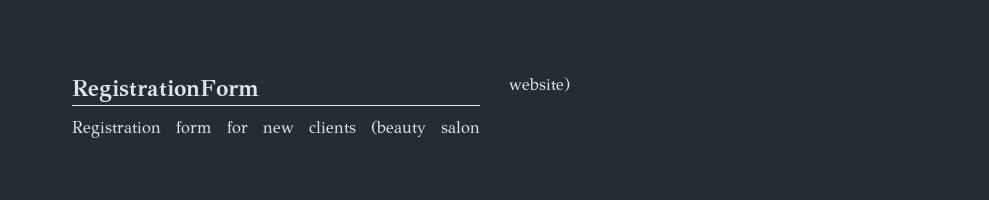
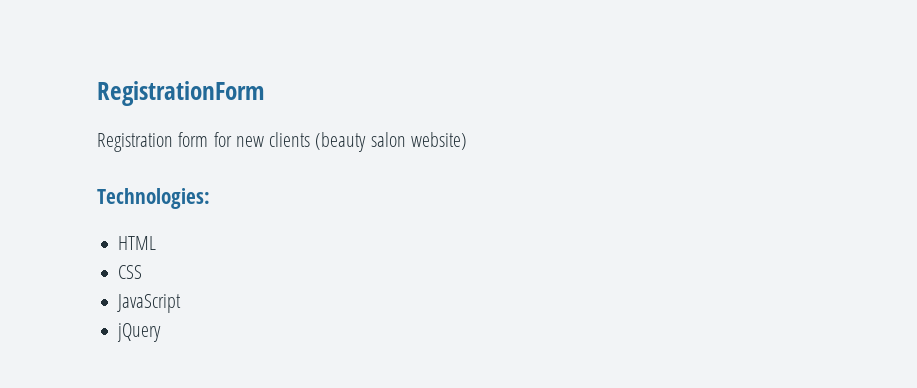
(570, 84) none -> [97,188,210,209] [118,236,157,250] [118,265,143,279] [117,294,182,313] [117,323,162,342] // Technologies: // HTML // CSS // JavaScript // jQuery

